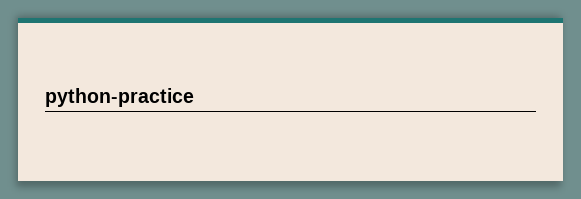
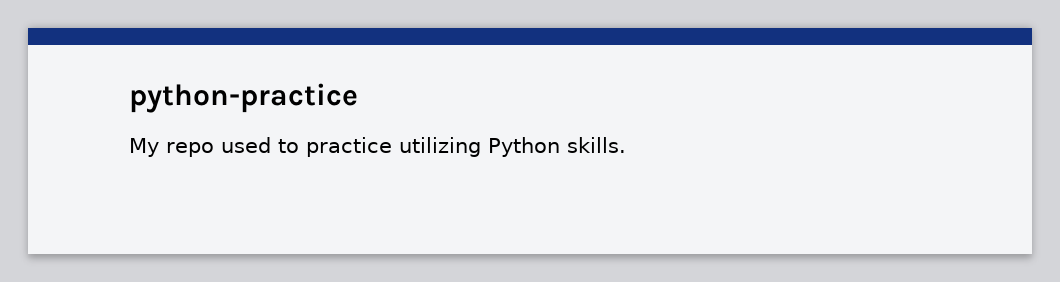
(194, 97) none -> [129,137,626,157] // My repo used to practice utilizing Python skills.

